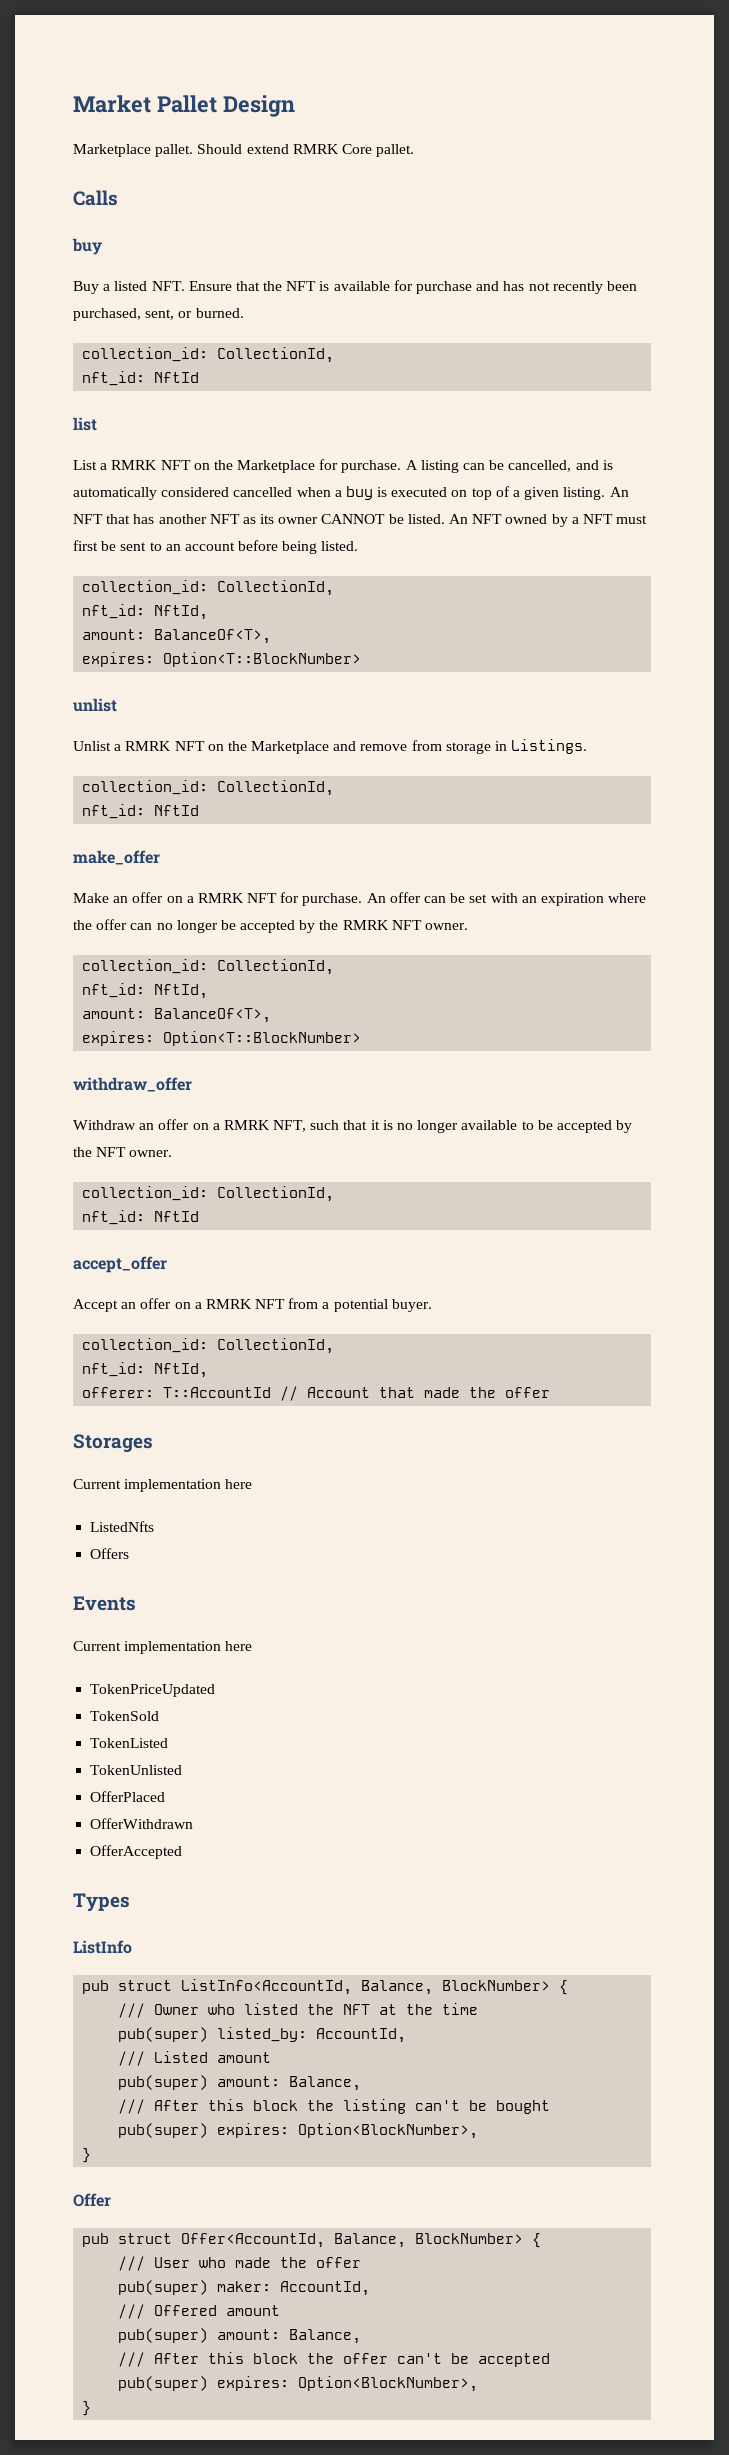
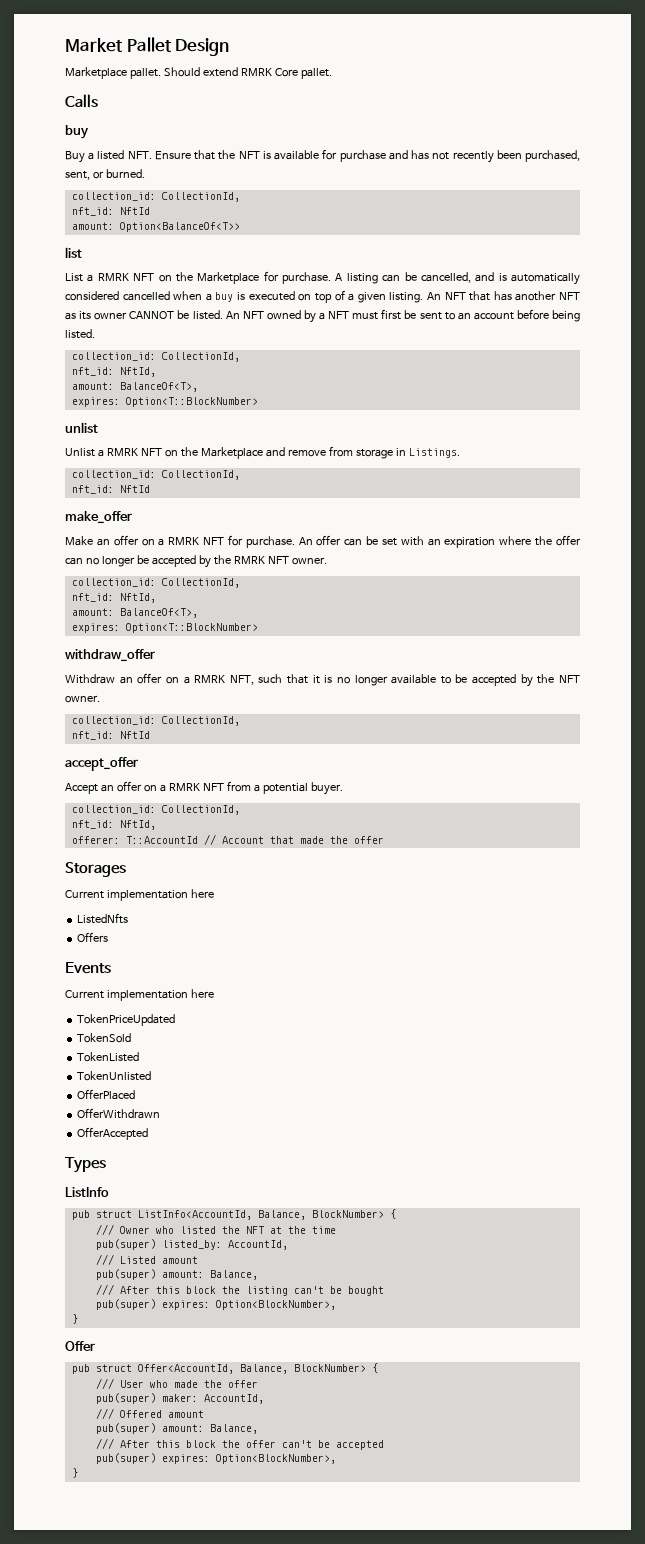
(200, 377) none -> [71,222,240,232] // amount: Option<BalanceOf<T>>

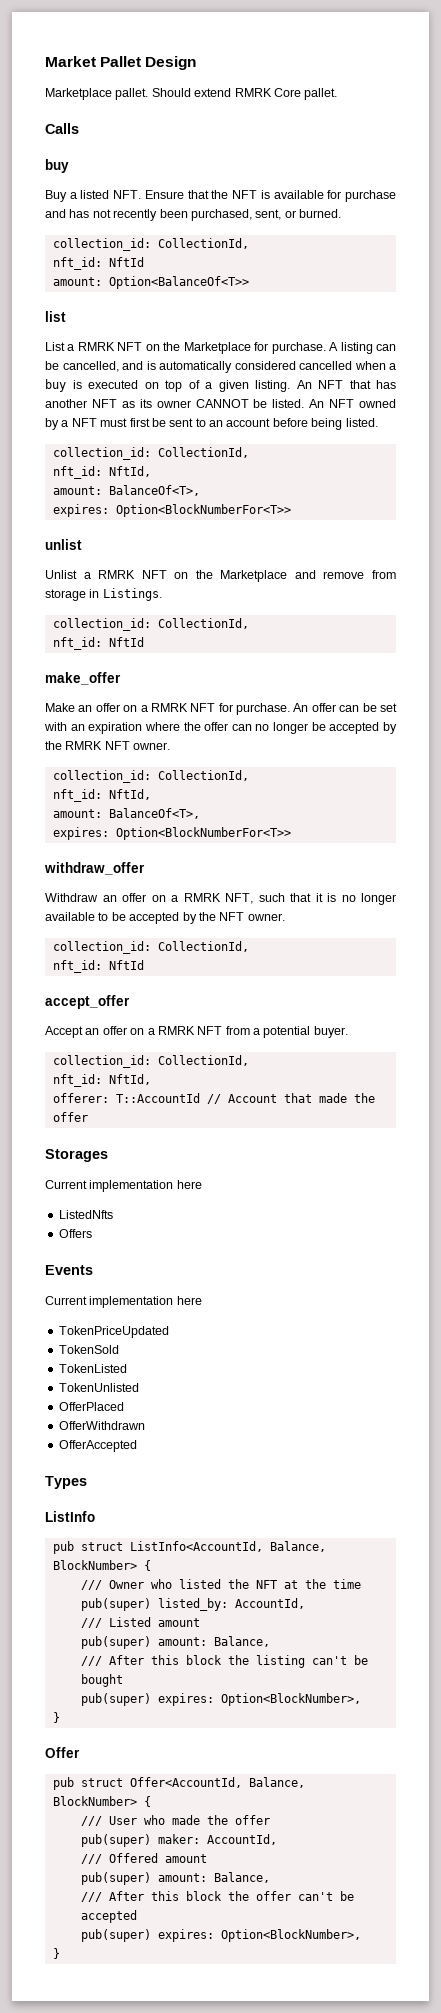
[125,397,258,407] Option<T::BlockNumber> -> [115,504,291,517] Option<BlockNumberFor<T>>
[125,623,258,633] Option<T::BlockNumber> -> [115,827,291,840] Option<BlockNumberFor<T>>

